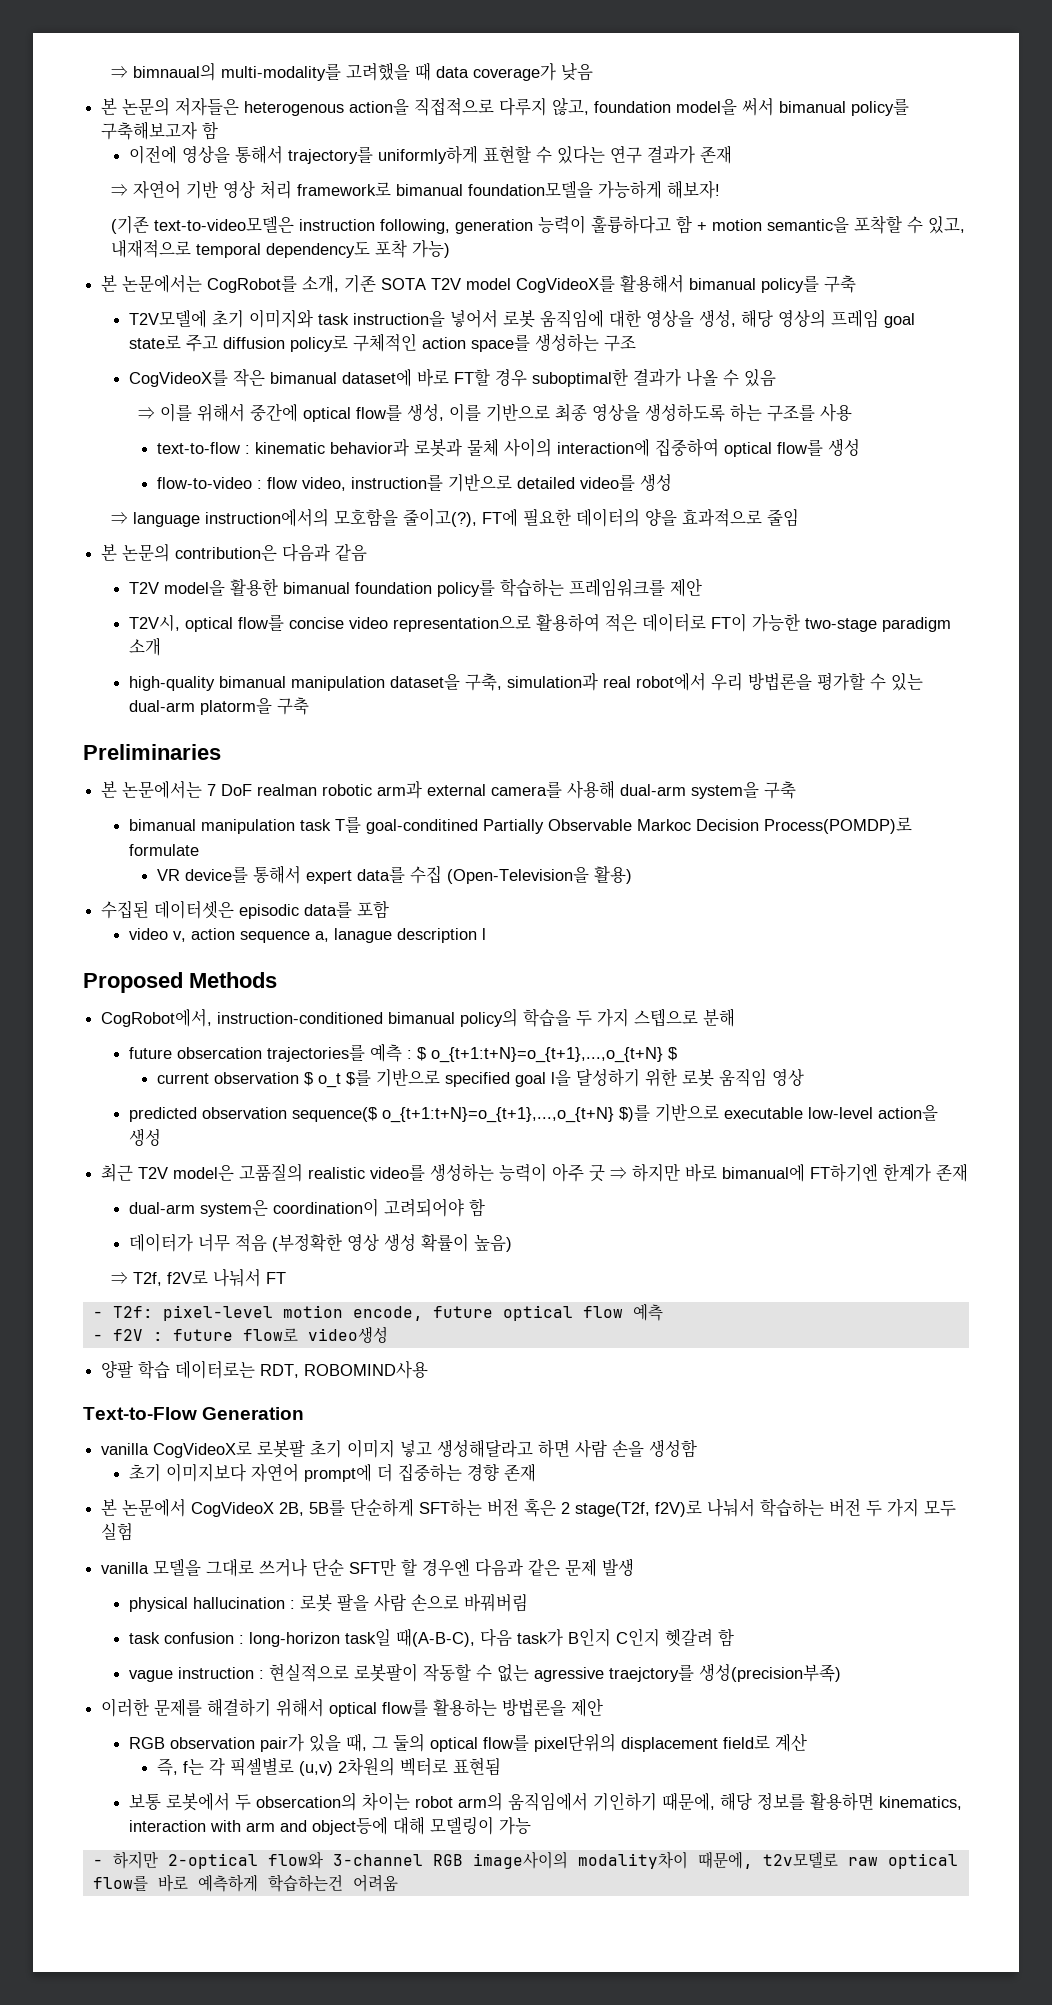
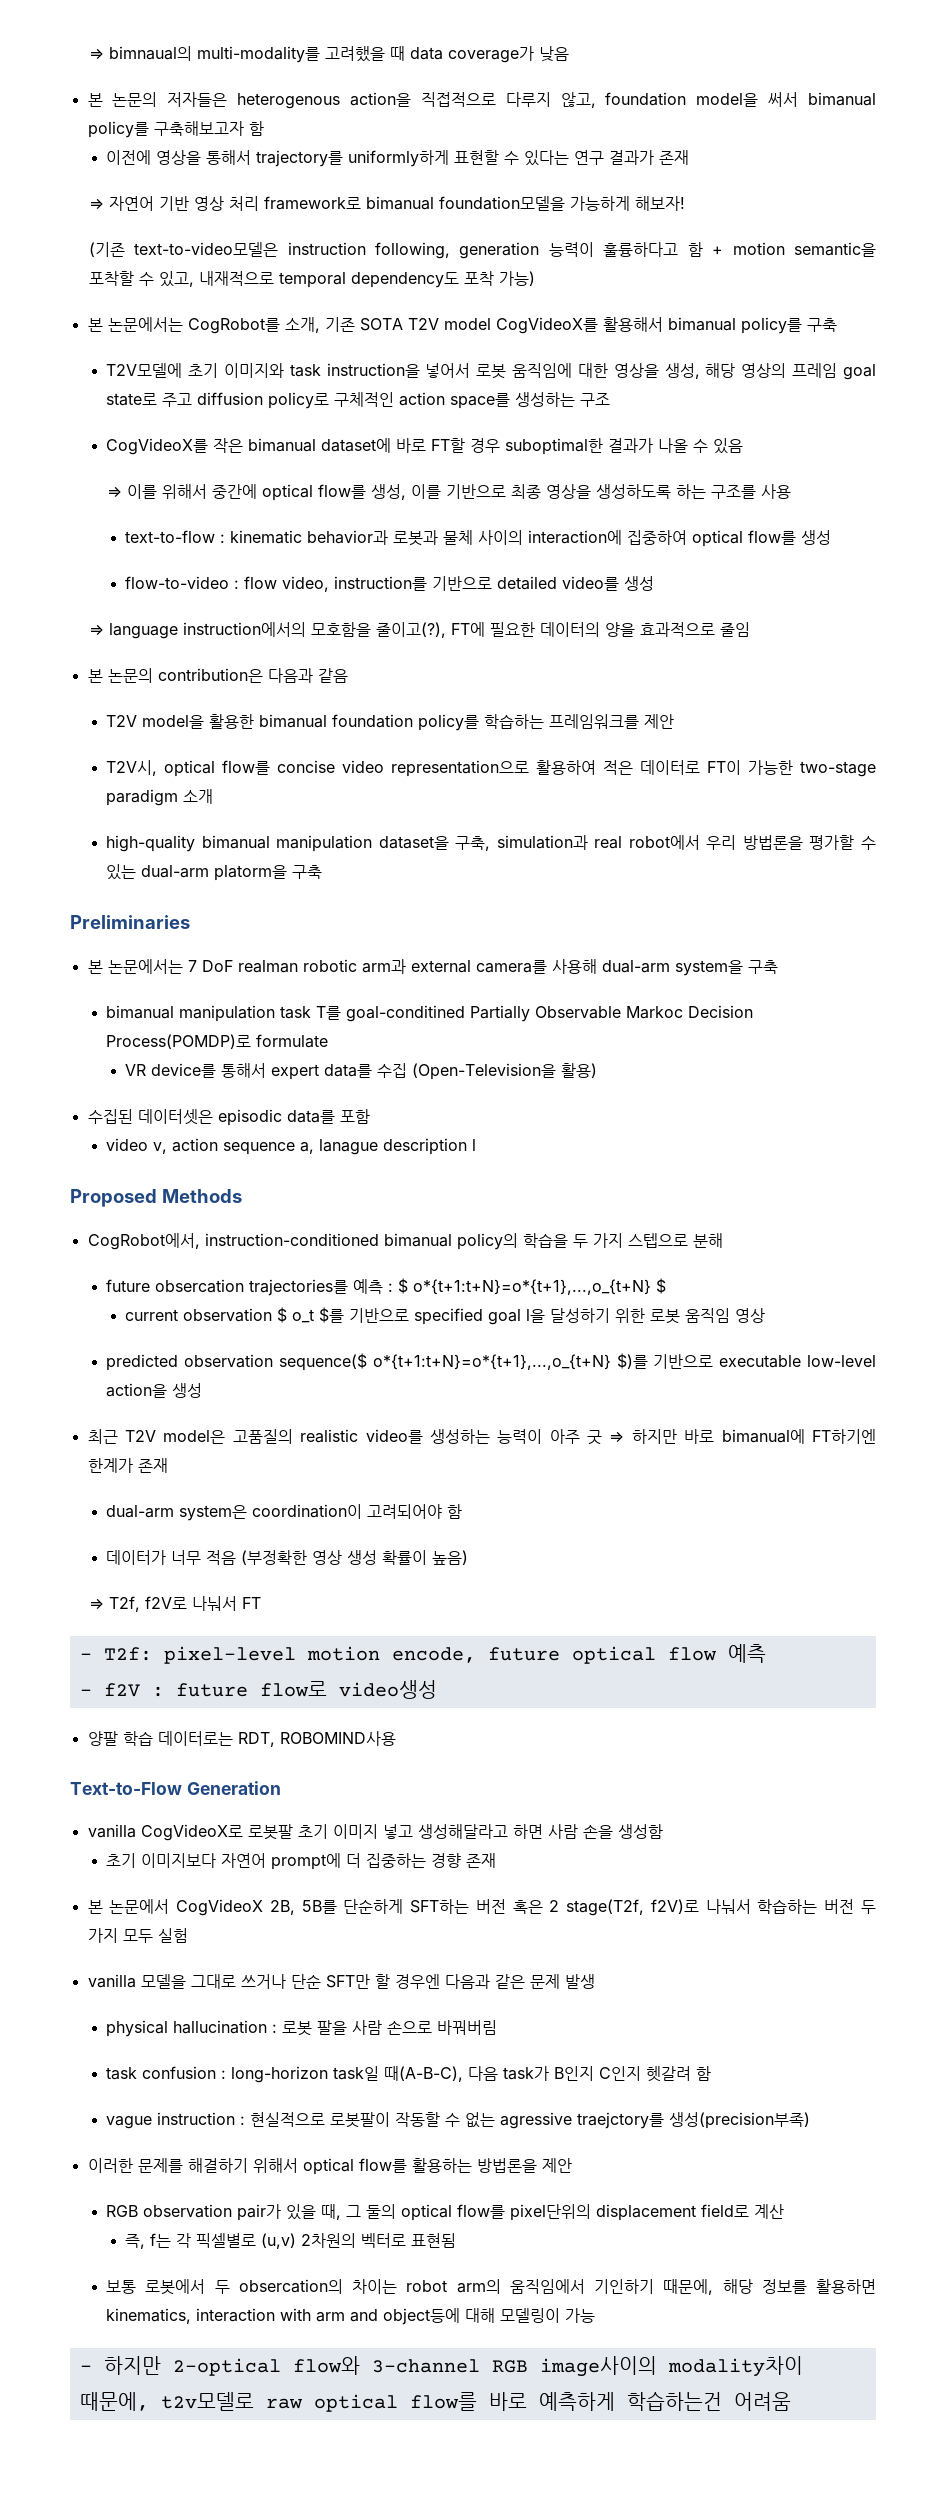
[430,1047,663,1063] o_{t+1:t+N}=o_{t+1},...,o_{t+N} -> [413,1279,652,1295] o*{t+1:t+N}=o*{t+1},...,o_{t+N}
[381,1107,614,1123] o_{t+1:t+N}=o_{t+1},...,o_{t+N} -> [372,1354,611,1370] o*{t+1:t+N}=o*{t+1},...,o_{t+N}

